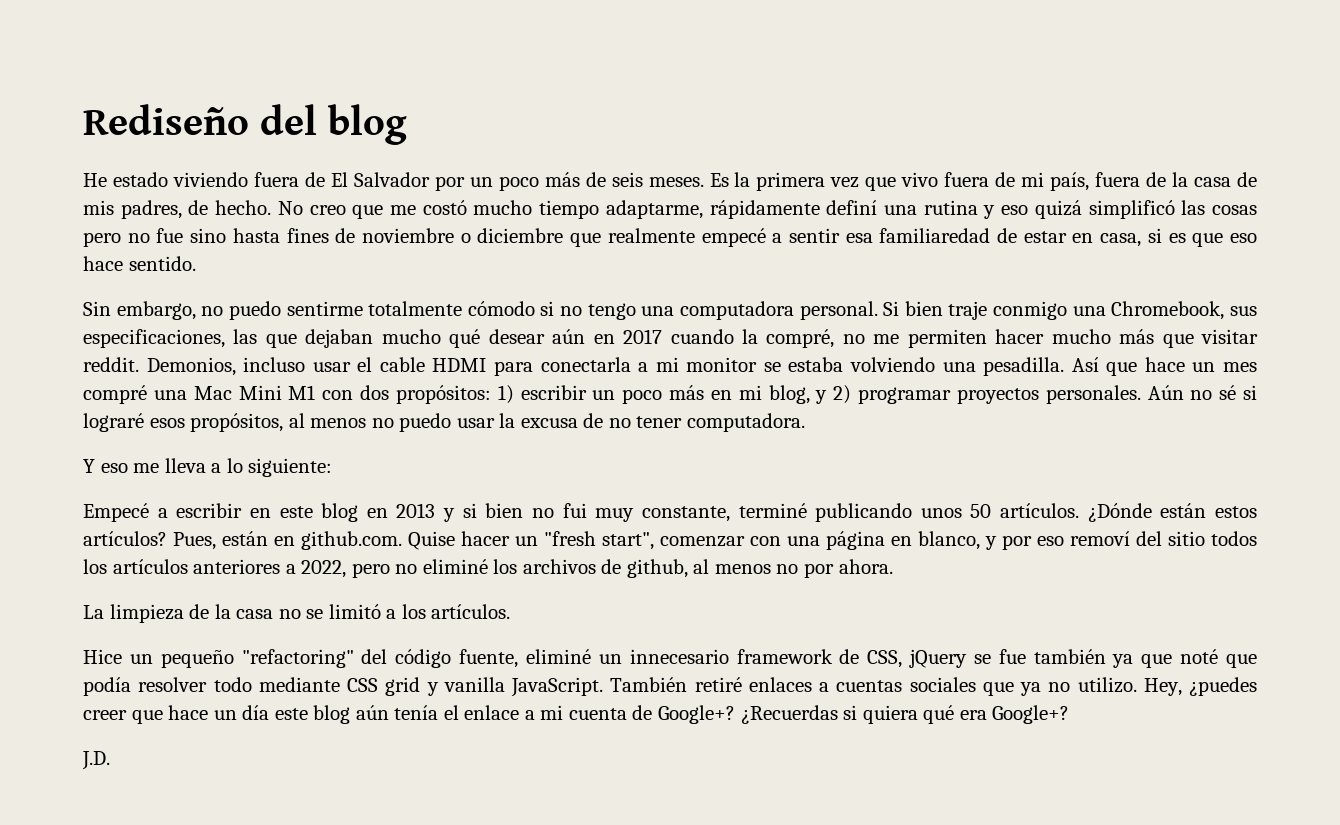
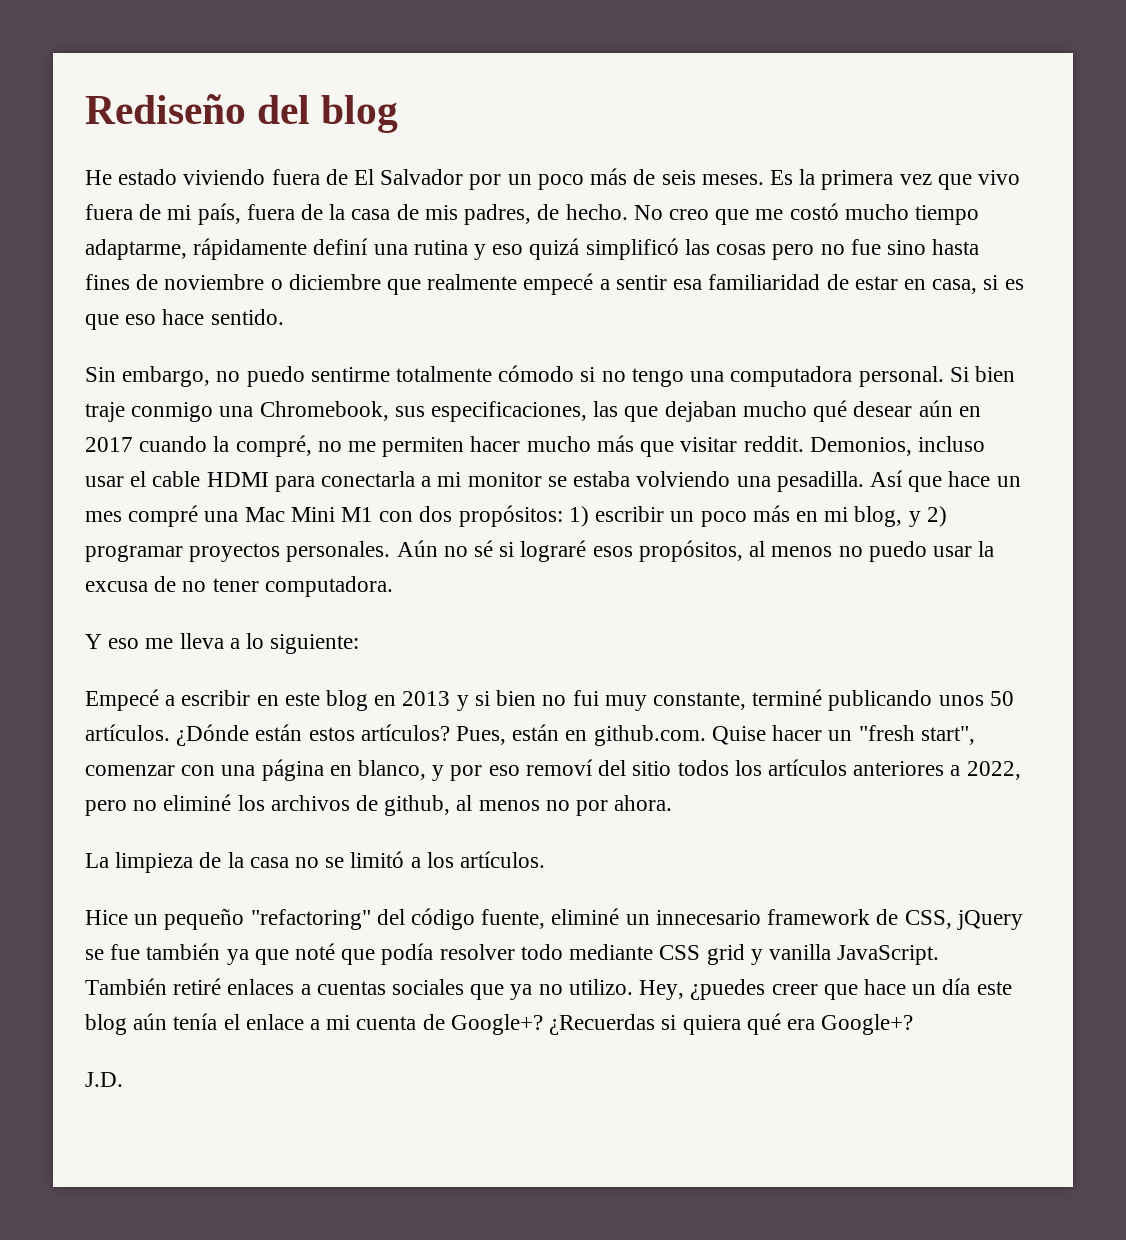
[879,228,991,243] familiaredad -> [708,274,821,290] familiaridad

